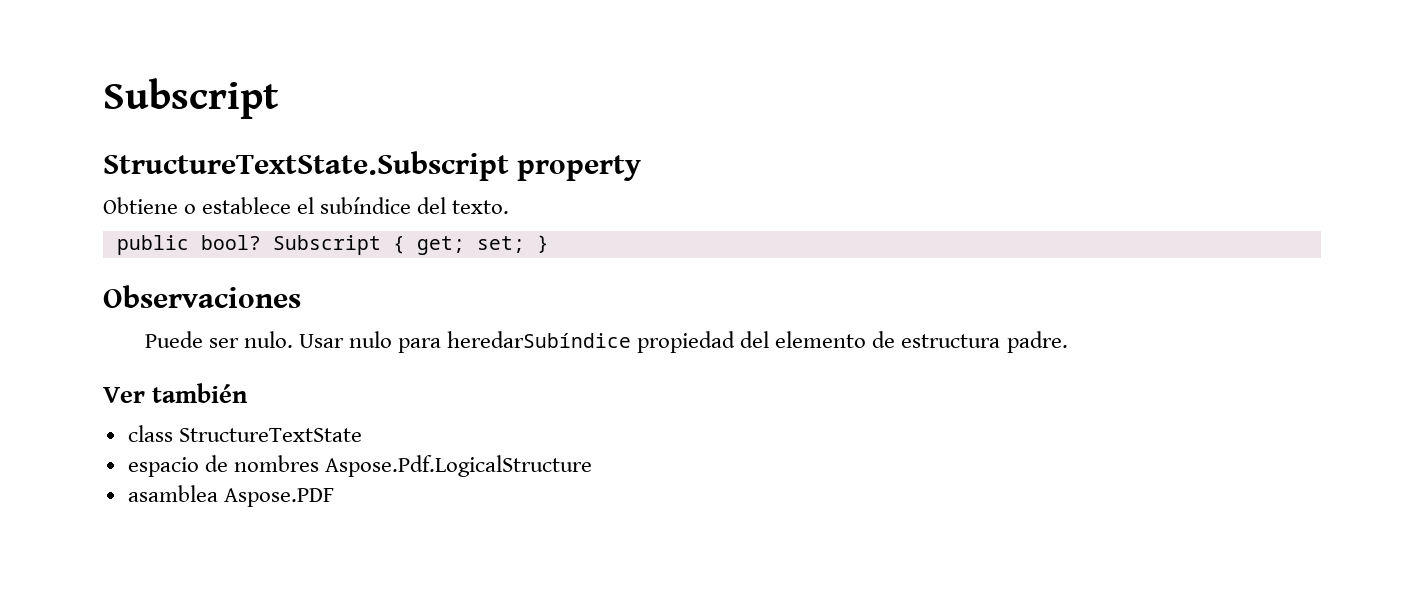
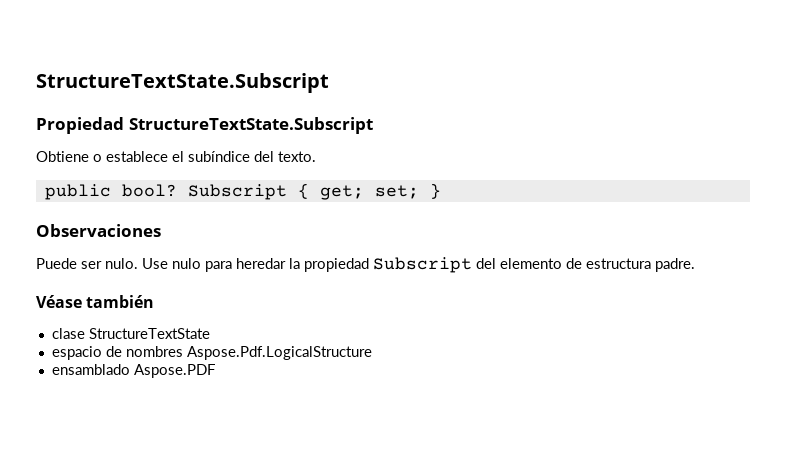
[103,78,279,119] [103,151,642,181] Subscript // StructureTextState.Subscript property -> [36,73,329,93] [36,117,373,134] StructureTextState.Subscript // Propiedad StructureTextState.Subscript
[298,334,344,348] Usar -> [142,258,168,269] Use
[447,331,736,353] heredarSubíndice propiedad -> [236,257,472,273] heredar la propiedad Subscript
[103,387,145,403] Ver -> [36,295,82,308] Véase
[127,425,173,442] class -> [51,328,85,339] clase
[127,485,218,502] asamblea -> [51,364,130,375] ensamblado

